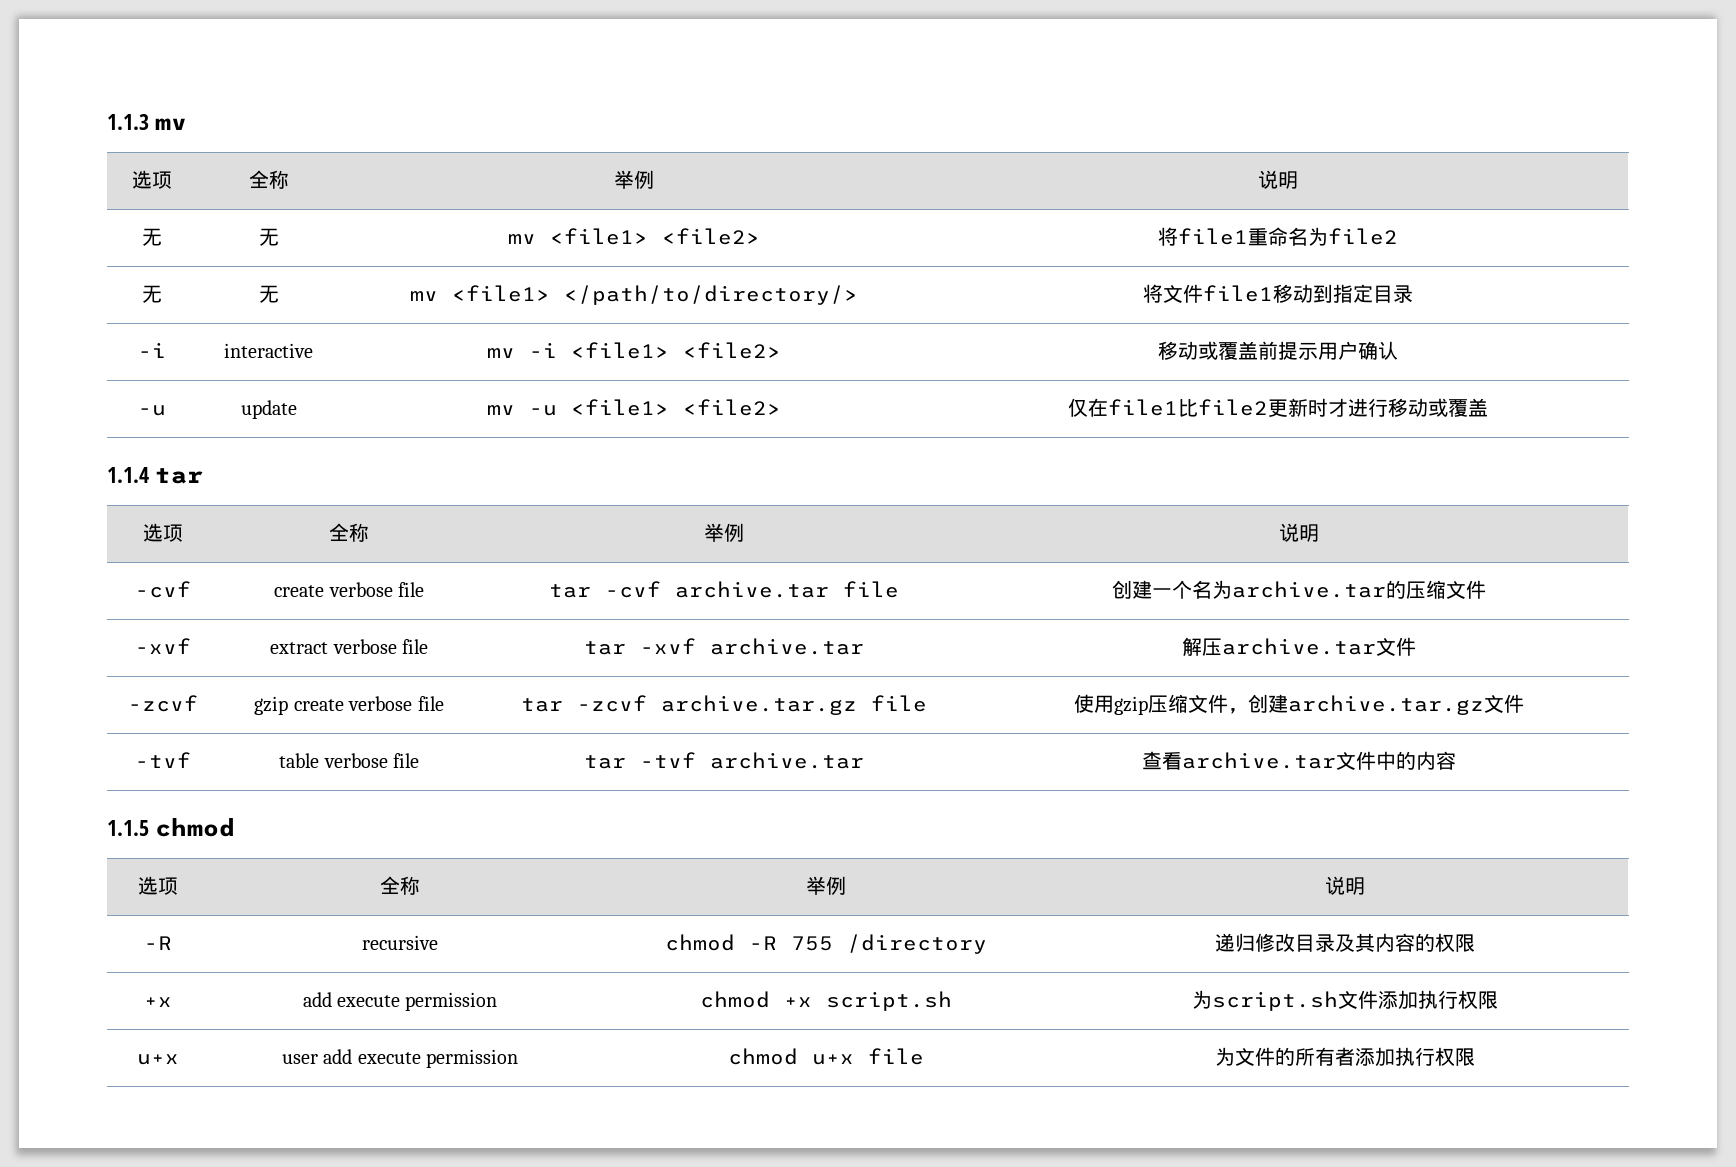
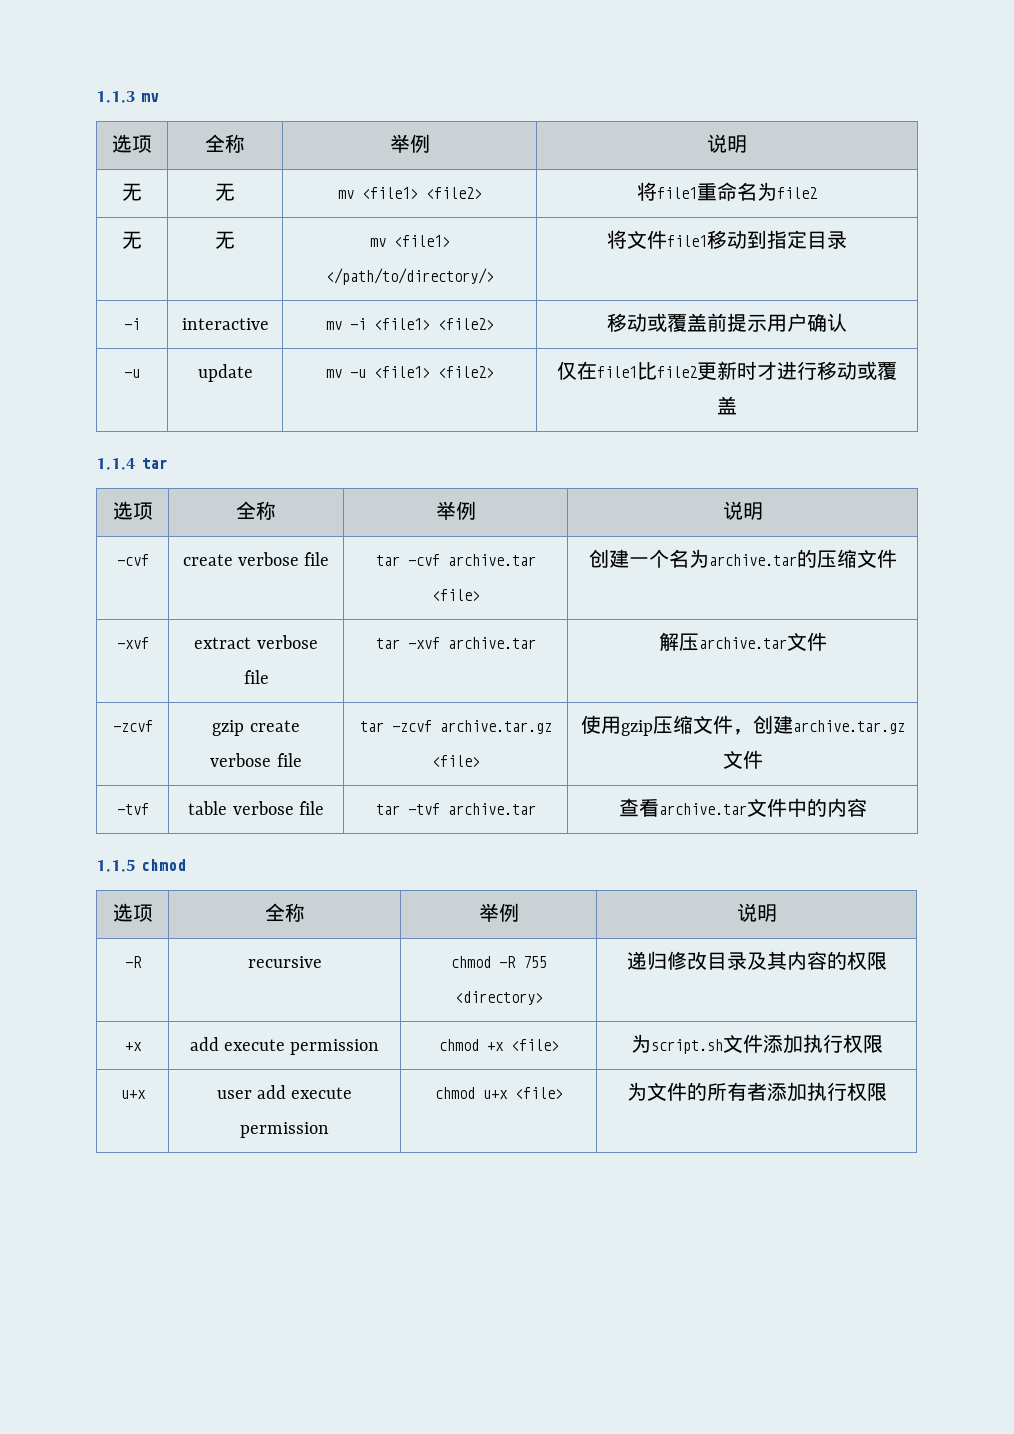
[843,581,899,598] file -> [431,589,480,601] <file>
[871,695,927,712] file -> [431,755,480,767] <file>
[847,934,987,954] /directory -> [454,991,543,1005] <directory>
[826,991,952,1011] script.sh -> [510,1039,559,1051] <file>
[868,1048,924,1065] file -> [514,1087,563,1099] <file>

